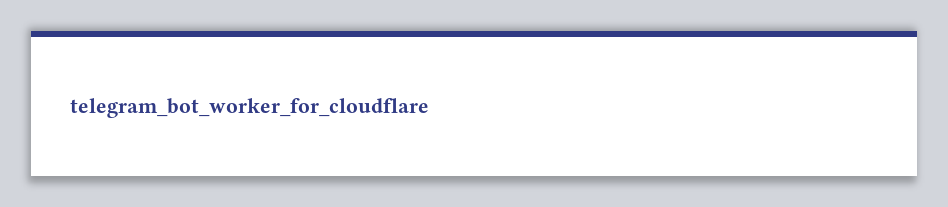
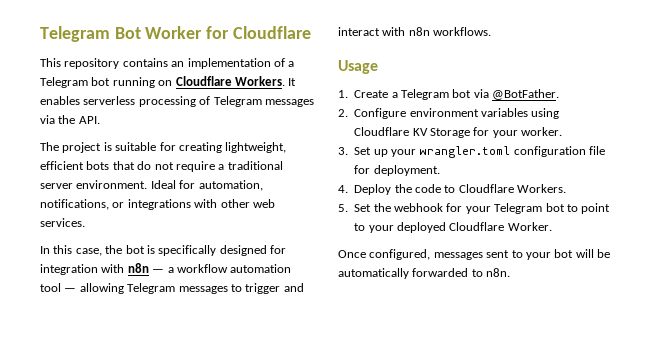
[70,98,429,118] telegram_bot_worker_for_cloudflare -> [40,26,311,42] [40,58,295,69] [40,76,297,88] [40,96,314,107] [40,115,100,124] [40,142,287,153] [40,161,283,172] [40,180,263,191] [40,199,275,210] [40,218,85,227] [40,245,286,256] [40,263,292,275] [40,283,304,294] [338,27,492,36] [338,60,378,74] [338,89,560,100] [338,108,560,119] [354,127,563,138] [338,146,606,158] [354,165,440,176] [338,184,567,195] [338,203,611,214] [354,222,552,233] [338,249,610,260] [338,268,511,279] Telegram Bot Worker for Cloudflare // This repository contains an implementation of a Telegram bot running on Cloudflare Workers. It enables serverless processing of Telegram messages via the API. // The project is suitable for creating lightweight, efficient bots that do not require a traditional server environment. Ideal for automation, notifications, or integrations with other web services. // In this case, the bot is specifically designed for integration with n8n — a workflow automation tool — allowing Telegram messages to trigger and interact with n8n workflows. // Usage // 1. Create a Telegram bot via @BotFather. // 2. Configure environment variables using Cloudflare KV Storage for your worker. // 3. Set up your wrangler.toml configuration file for deployment. // 4. Deploy the code to Cloudflare Workers. // 5. Set the webhook for your Telegram bot to point to your deployed Cloudflare Worker. // Once configured, messages sent to your bot will be automatically forwarded to n8n.

